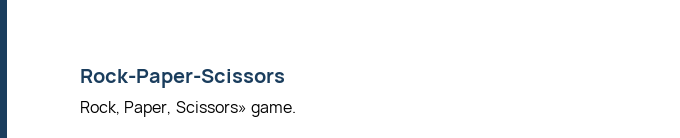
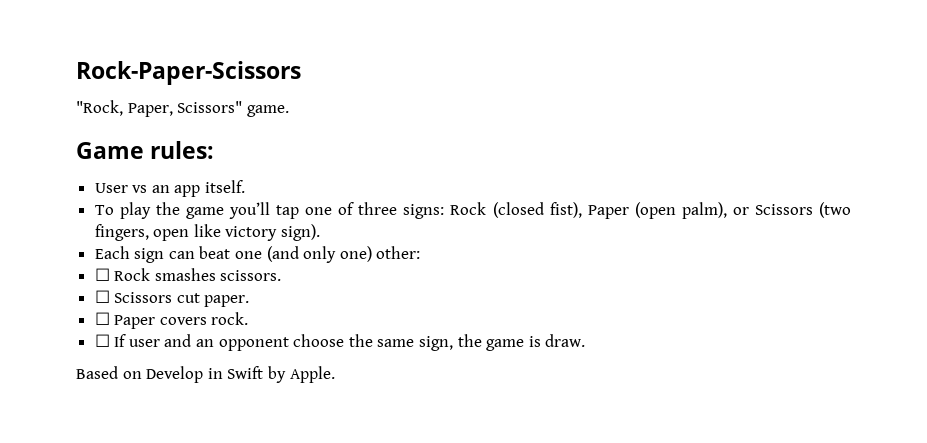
[80,101,296,117] Rock, Paper, Scissors» game. -> [76,100,289,117] [76,141,215,159] [94,180,246,197] [94,202,851,219] [94,224,321,241] [94,246,421,263] [94,268,282,281] [94,290,250,307] [94,312,249,329] [94,334,586,351] [76,366,335,383] "Rock, Paper, Scissors" game. // Game rules: // User vs an app itself. // To play the game you’ll tap one of three signs: Rock (closed fist), Paper (open palm), or Scissors (two fingers, open like victory sign). // Each sign can beat one (and only one) other: // ☐ Rock smashes scissors. // ☐ Scissors cut paper. // ☐ Paper covers rock. // ☐ If user and an opponent choose the same sign, the game is draw. // Based on Develop in Swift by Apple.

